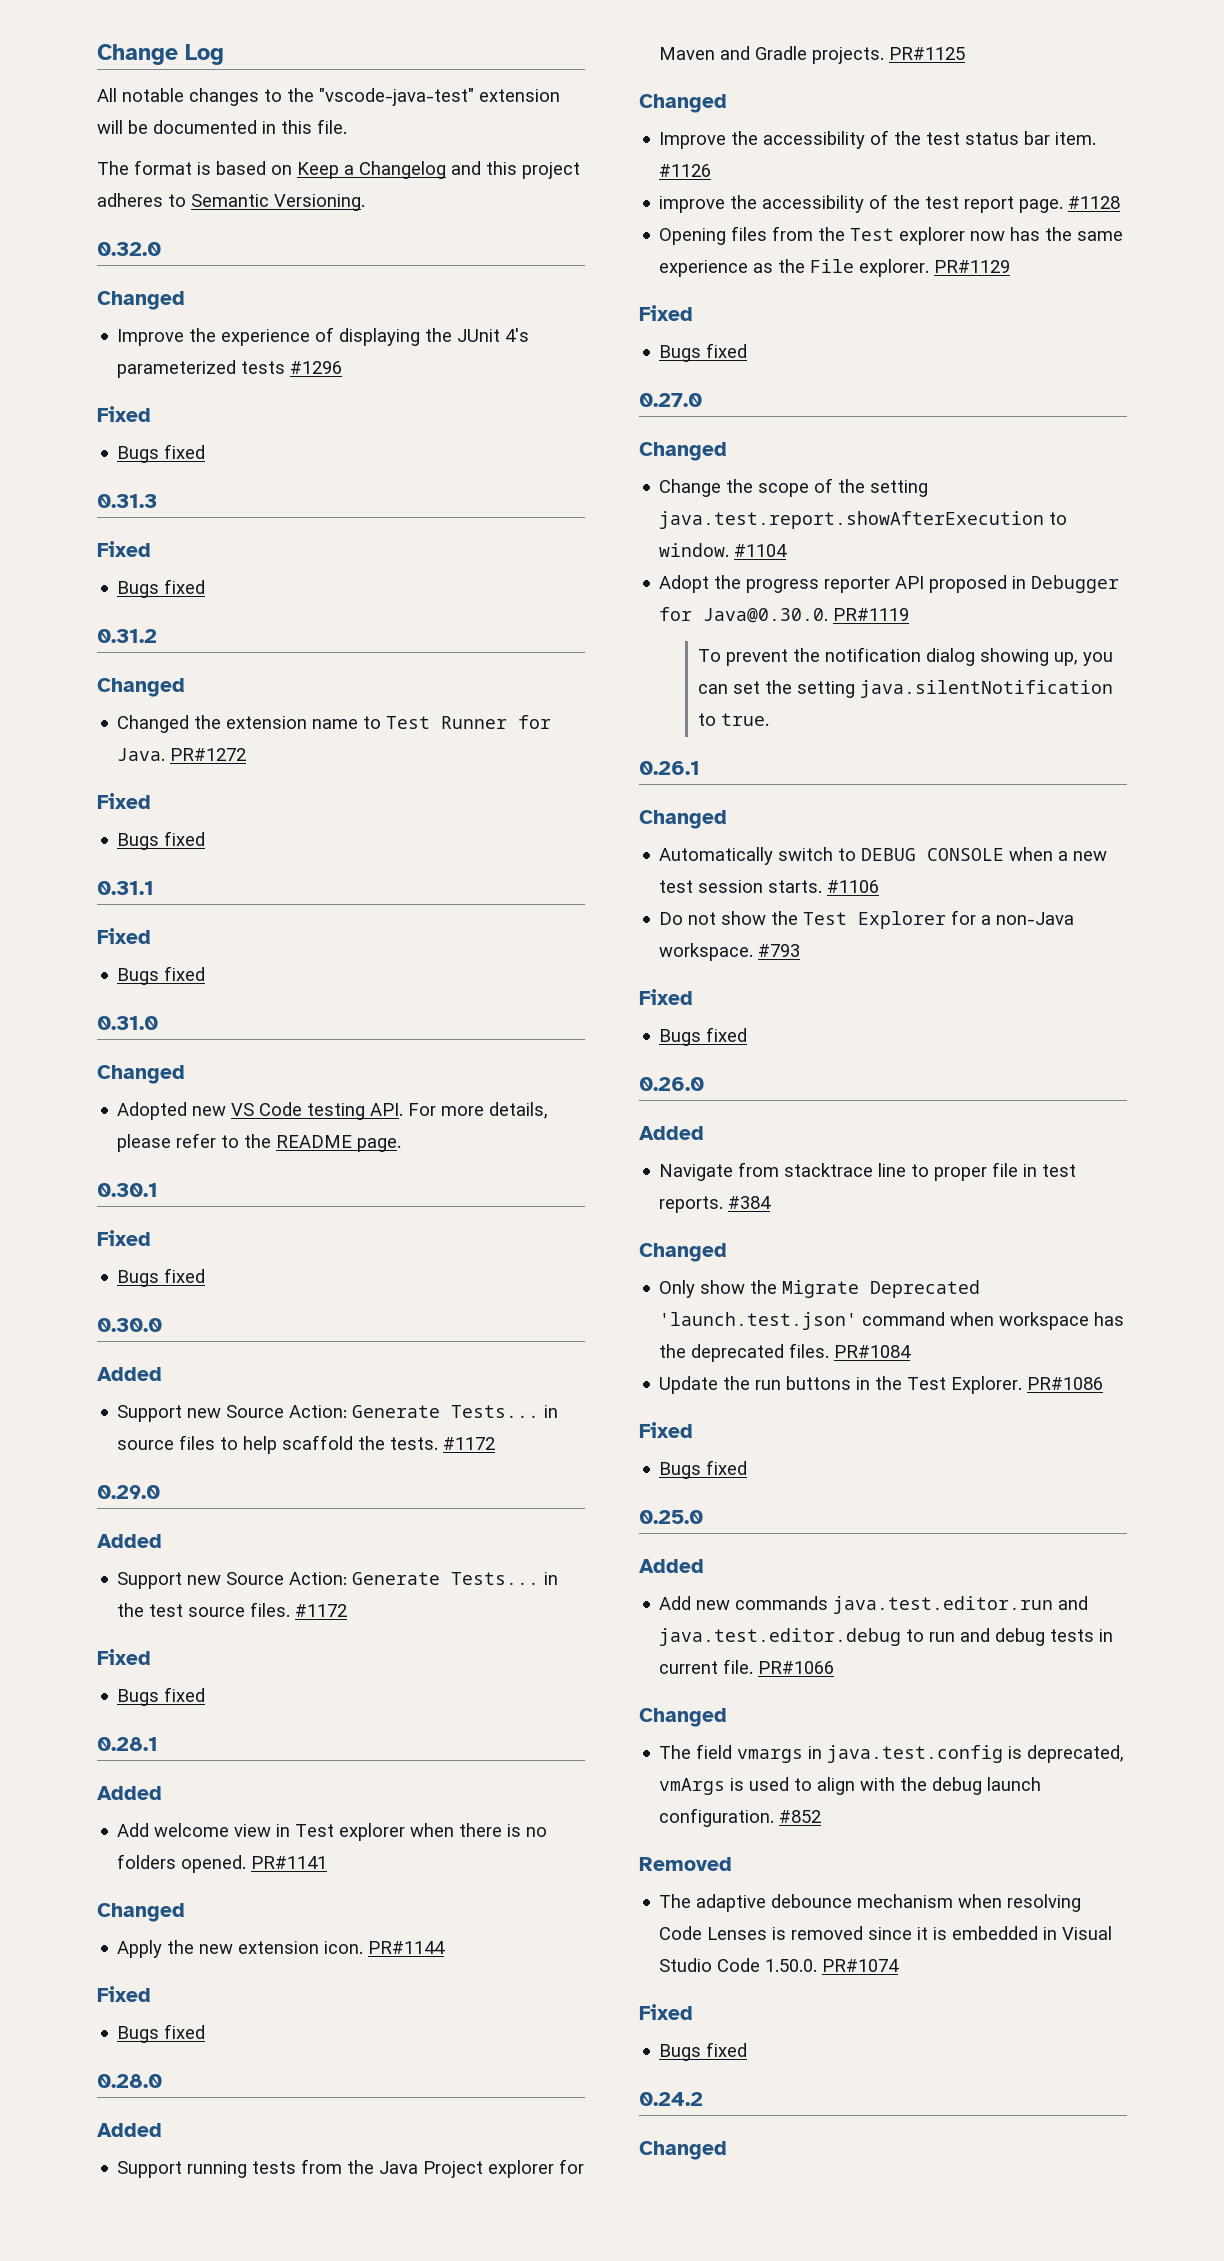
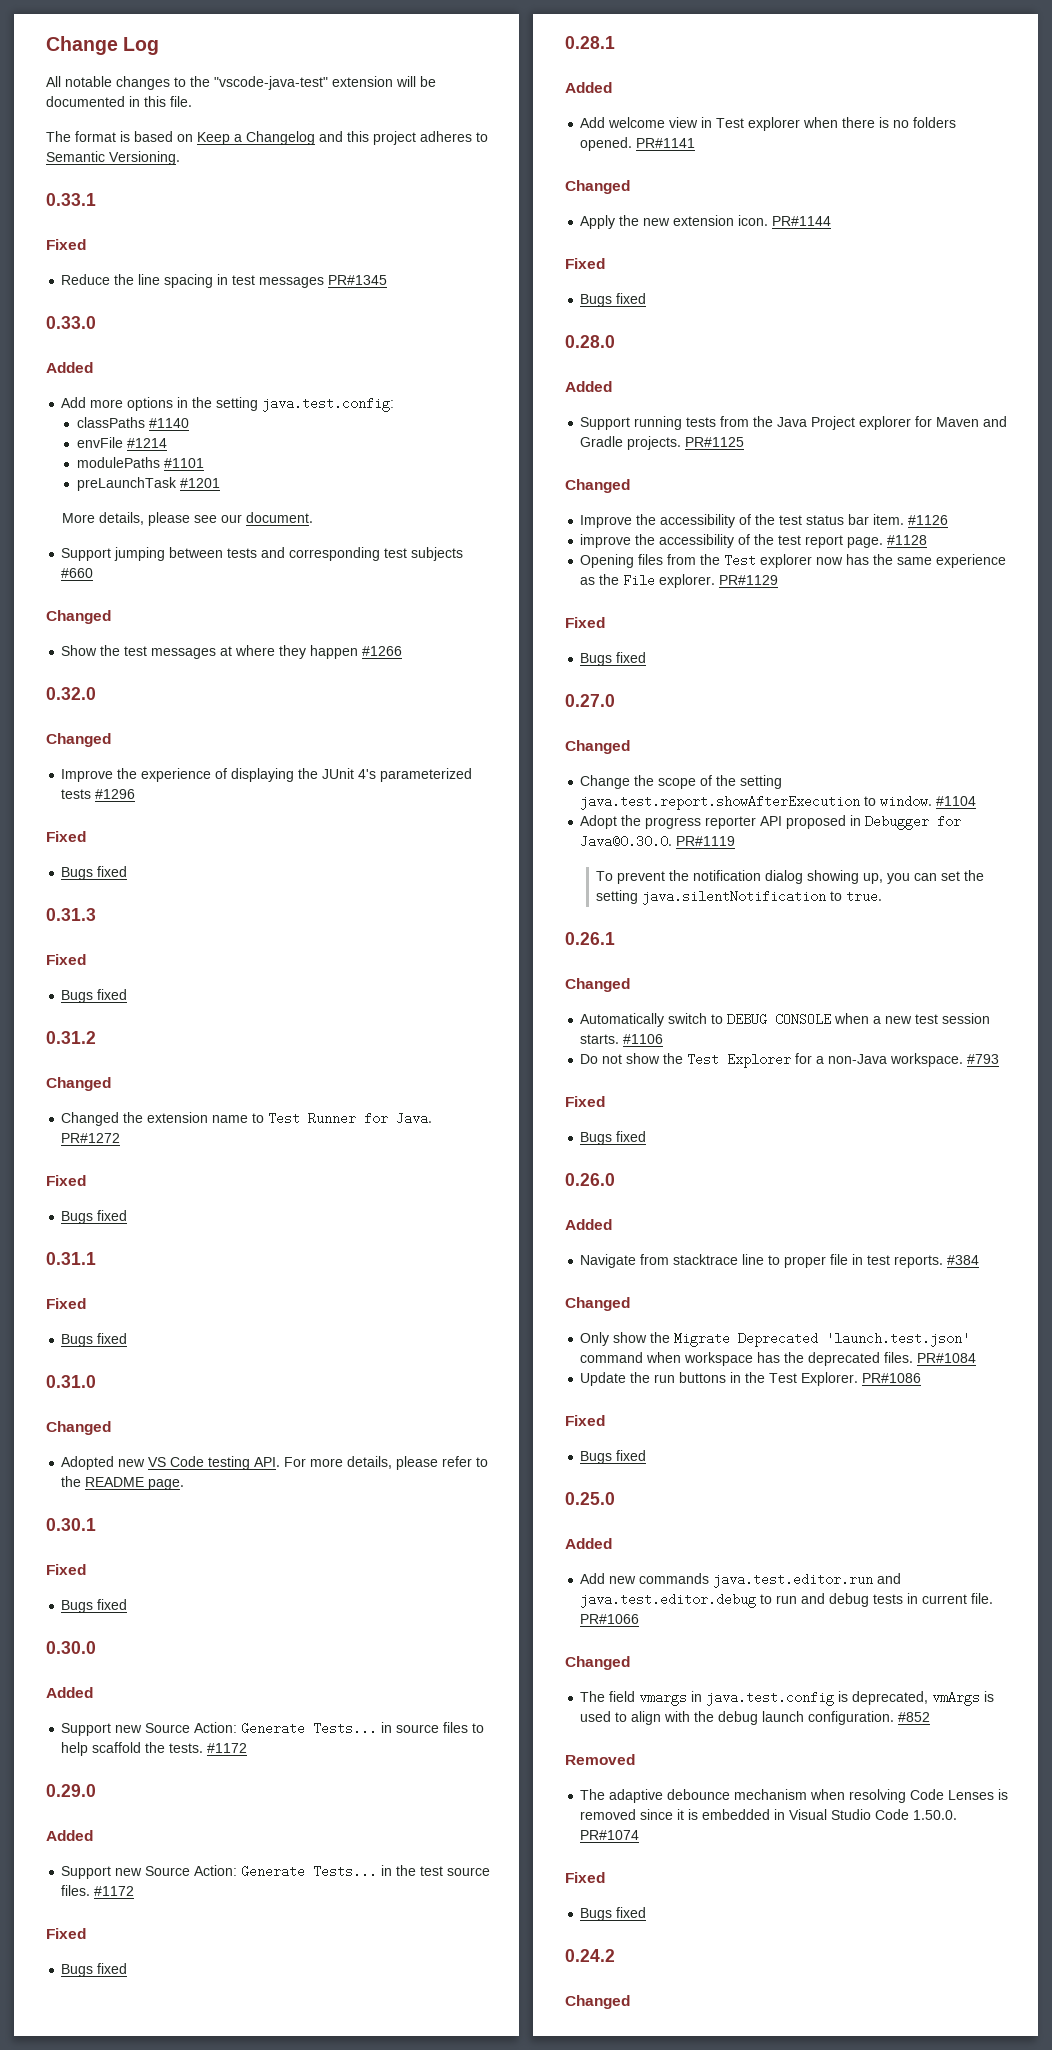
(365, 202) none -> [46,193,96,206] [46,239,86,250] [61,274,388,288] [46,316,96,329] [46,362,93,373] [61,397,395,412] [77,417,190,428] [77,437,168,448] [77,457,205,468] [77,477,221,491] [61,512,313,526] [61,547,464,561] [61,568,94,578] [46,610,111,624] [61,645,403,659] // 0.33.1 // Fixed // Reduce the line spacing in test messages PR#1345 // 0.33.0 // Added // Add more options in the setting java.test.config: // classPaths #1140 // envFile #1214 // modulePaths #1101 // preLaunchTask #1201 // More details, please see our document. // Support jumping between tests and corresponding test subjects #660 // Changed // Show the test messages at where they happen #1266

